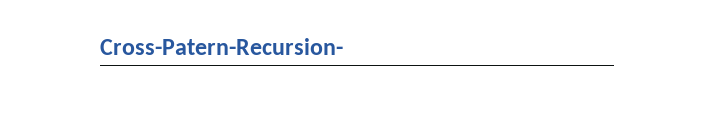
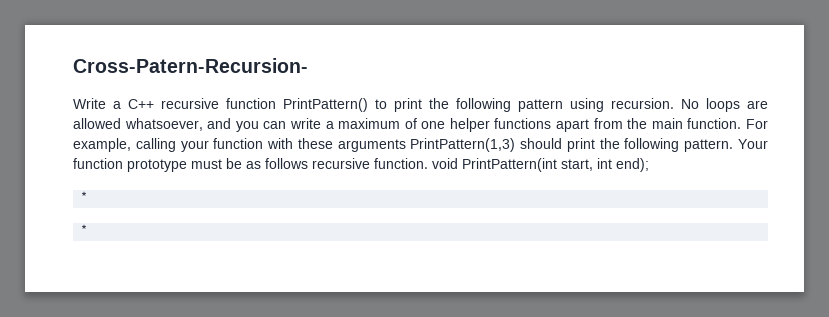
(343, 46) none -> [73,98,768,112] [73,118,769,132] [73,138,768,152] [73,158,649,172] [81,191,88,203] [81,224,88,236] // Write a C++ recursive function PrintPattern() to print the following pattern using recursion. No loops are allowed whatsoever, and you can write a maximum of one helper functions apart from the main function. For example, calling your function with these arguments PrintPattern(1,3) should print the following pattern. Your function prototype must be as follows recursive function. void PrintPattern(int start, int end); // * // *

